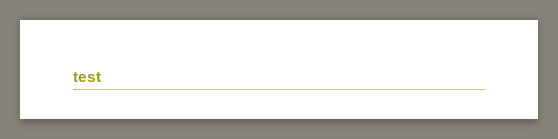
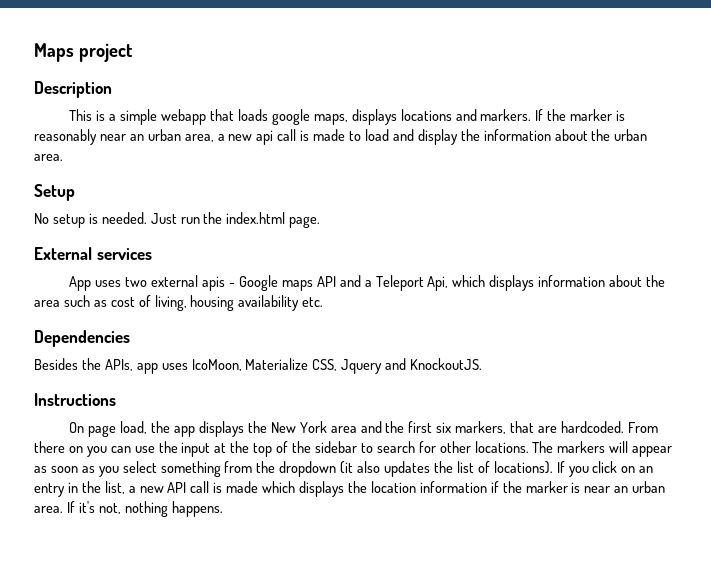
[73,72,101,82] test -> [34,43,133,62] [34,81,112,98] [69,109,626,125] [34,129,648,145] [34,154,63,161] [34,184,75,201] [34,212,321,228] [34,247,152,260] [69,275,665,291] [34,295,324,311] [34,330,130,347] [34,358,483,374] [34,393,116,406] [69,421,658,437] [34,441,673,457] [34,461,654,477] [34,481,666,497] [34,501,223,517] Maps project // Description // This is a simple webapp that loads google maps, displays locations and markers. If the marker is reasonably near an urban area, a new api call is made to load and display the information about the urban area. // Setup // No setup is needed. Just run the index.html page. // External services // App uses two external apis - Google maps API and a Teleport Api, which displays information about the area such as cost of living, housing availability etc. // Dependencies // Besides the APIs, app uses IcoMoon, Materialize CSS, Jquery and KnockoutJS. // Instructions // On page load, the app displays the New York area and the first six markers, that are hardcoded. From there on you can use the input at the top of the sidebar to search for other locations. The markers will appear as soon as you select something from the dropdown (it also updates the list of locations). If you click on an entry in the list, a new API call is made which displays the location information if the marker is near an urban area. If it's not, nothing happens.

